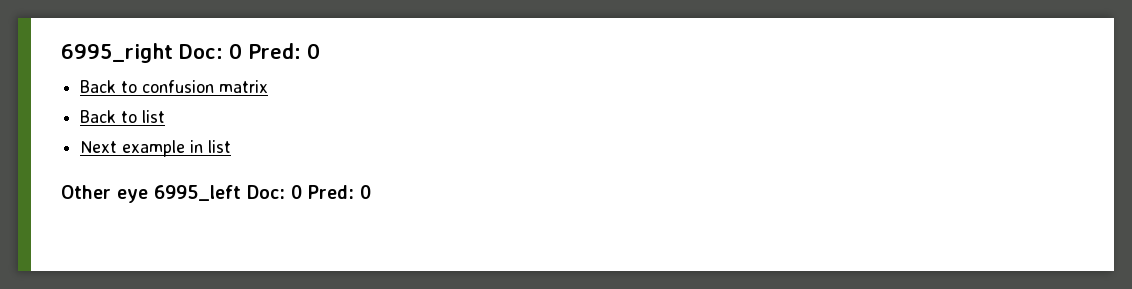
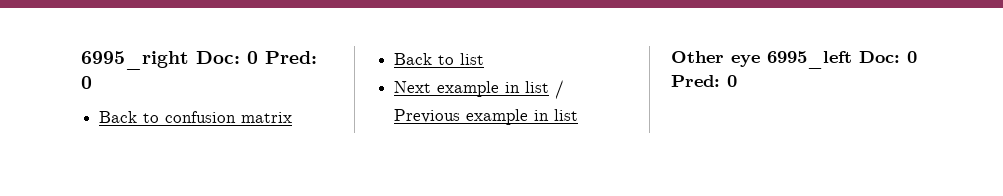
(232, 146) none -> [555,80,565,99] [394,109,579,125] / Previous example in list

